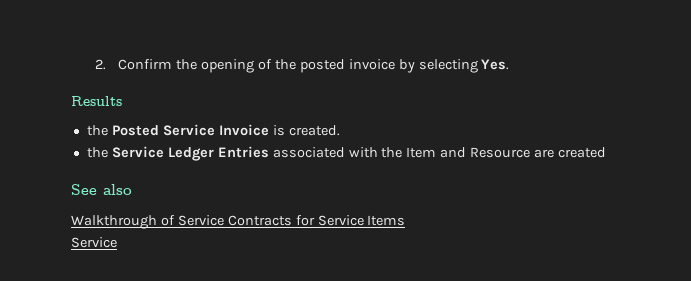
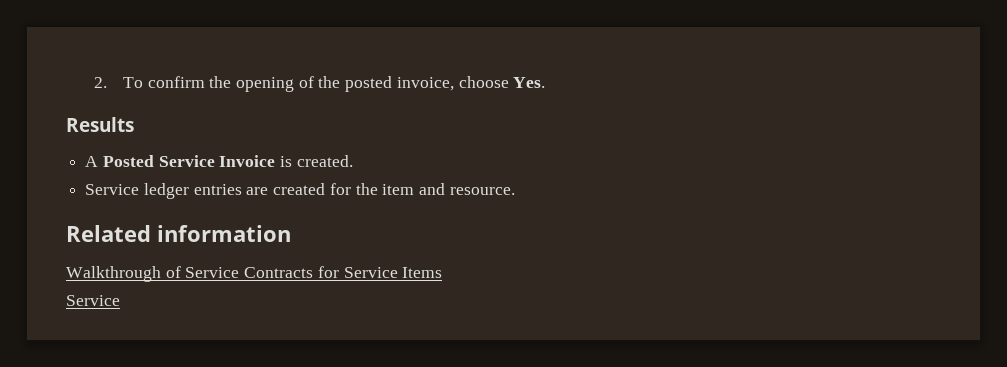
[118,59,173,70] Confirm -> [122,76,205,88] To confirm
[348,59,478,73] invoice by selecting -> [396,76,509,91] invoice, choose
[86,125,108,136] the -> [85,156,99,167] A
[86,146,607,161] [71,184,132,195] the Service Ledger Entries associated with the Item and Resource are created // See also -> [85,183,515,199] [66,225,291,242] Service ledger entries are created for the item and resource. // Related information

